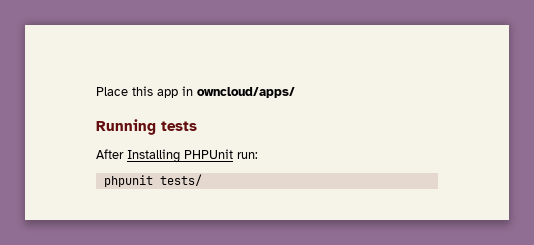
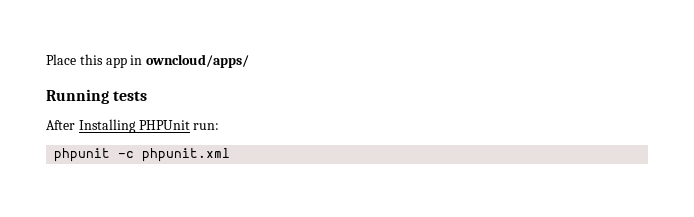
[159,174,202,186] tests/ -> [118,148,231,162] -c phpunit.xml

